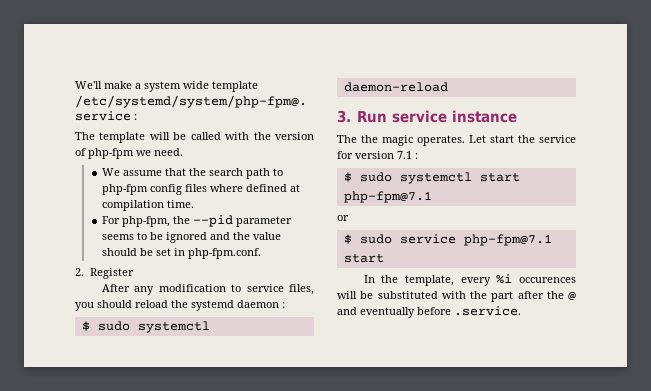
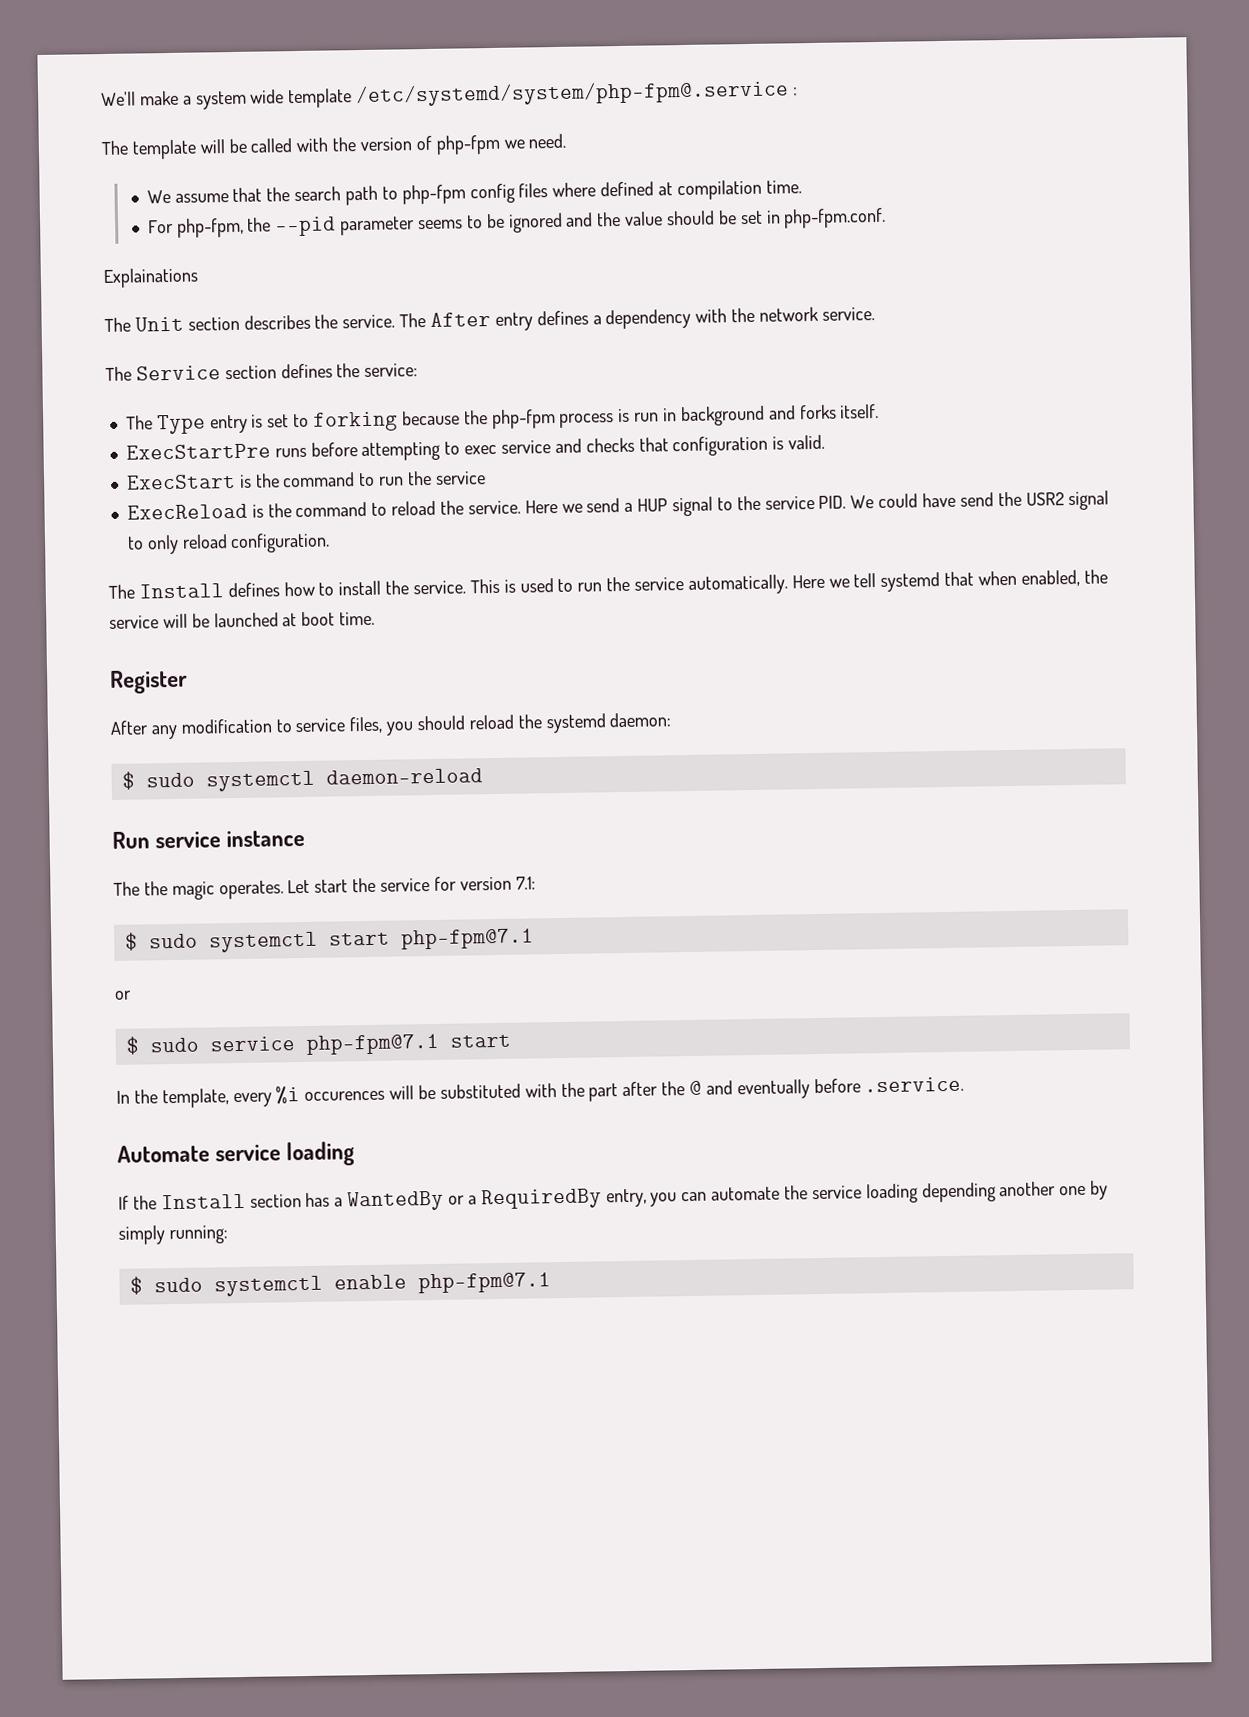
[75,268,84,276] 2. -> [103,267,199,289] [104,306,875,333] [105,363,419,382] [125,403,880,435] [125,434,826,462] [125,470,486,490] [126,490,1110,520] [126,532,331,555] [108,569,1108,599] [109,611,376,629] Explainations // The Unit section describes the service. The After entry defines a dependency with the network service. // The Service section defines the service: // The Type entry is set to forking because the php-fpm process is run in background and forks itself. // ExecStartPre runs before attempting to exec service and checks that configuration is valid. // ExecStart is the command to run the service // ExecReload is the command to reload the service. Here we send a HUP signal to the service PID. We could have send the USR2 signal to only reload configuration. // The Install defines how to install the service. This is used to run the service automatically. Here we tell systemd that when enabled, the service will be launched at boot time. //
[237,300,285,308] daemon : -> [609,712,672,728] daemon:
[337,110,351,123] 3. -> (483, 776) none
[397,151,418,159] 7.1 : -> [515,876,536,890] 7.1:
(521, 311) none -> [117,1141,356,1167] [118,1180,1109,1212] [118,1225,228,1245] [129,1272,551,1297] // Automate service loading // If the Install section has a WantedBy or a RequiredBy entry, you can automate the service loading depending another one by simply running: // $ sudo systemctl enable php-fpm@7.1

